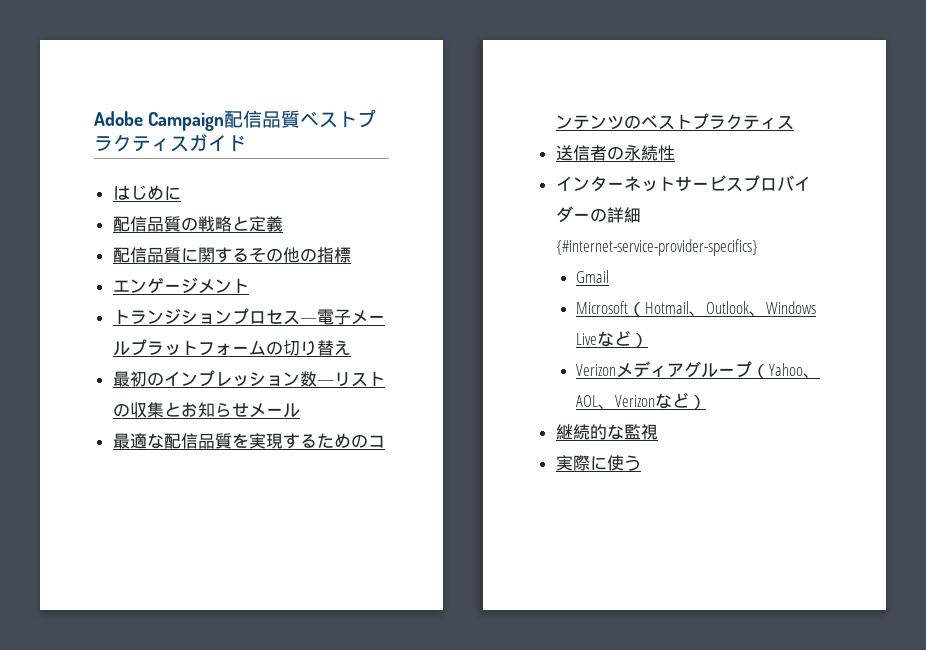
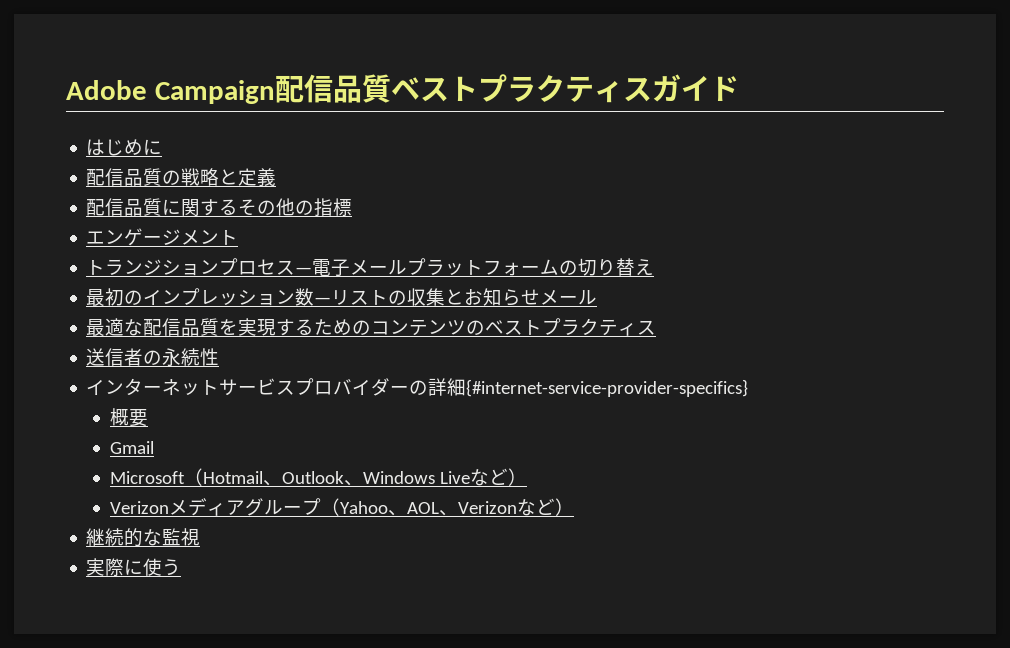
(758, 247) none -> [109,408,148,427] // 概要

